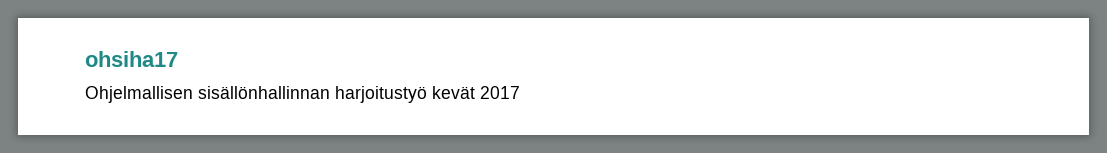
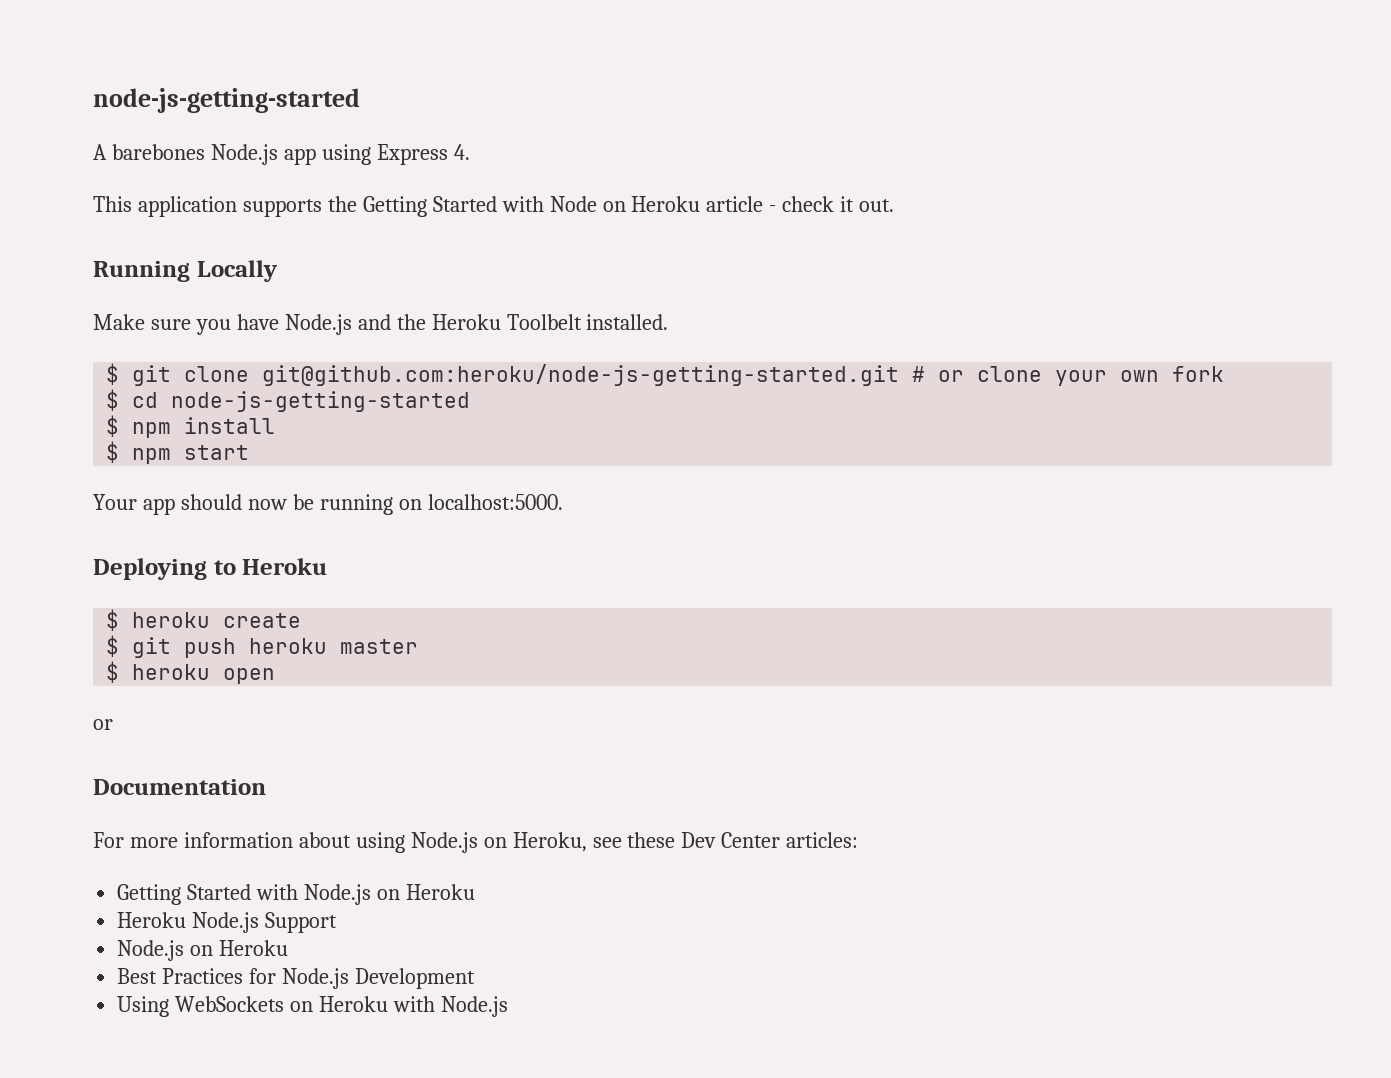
[85,51,178,67] [85,86,520,103] ohsiha17 // Ohjelmallisen sisällönhallinnan harjoitustyö kevät 2017 -> [93,88,360,113] [93,144,470,165] [93,196,895,217] [93,260,278,282] [93,314,669,335] [106,363,1225,386] [106,389,471,412] [106,415,276,438] [106,441,250,464] [93,494,563,515] [93,558,328,580] [106,609,302,631] [106,635,419,658] [106,661,276,684] [93,719,113,730] [93,779,266,795] [93,832,859,853] [117,884,475,905] [117,912,338,933] [117,940,289,961] [117,968,475,989] [117,996,508,1017] node-js-getting-started // A barebones Node.js app using Express 4. // This application supports the Getting Started with Node on Heroku article - check it out. // Running Locally // Make sure you have Node.js and the Heroku Toolbelt installed. // $ git clone git@github.com:heroku/node-js-getting-started.git # or clone your own fork // $ cd node-js-getting-started // $ npm install // $ npm start // Your app should now be running on localhost:5000. // Deploying to Heroku // $ heroku create // $ git push heroku master // $ heroku open // or // Documentation // For more information about using Node.js on Heroku, see these Dev Center articles: // Getting Started with Node.js on Heroku // Heroku Node.js Support // Node.js on Heroku // Best Practices for Node.js Development // Using WebSockets on Heroku with Node.js

